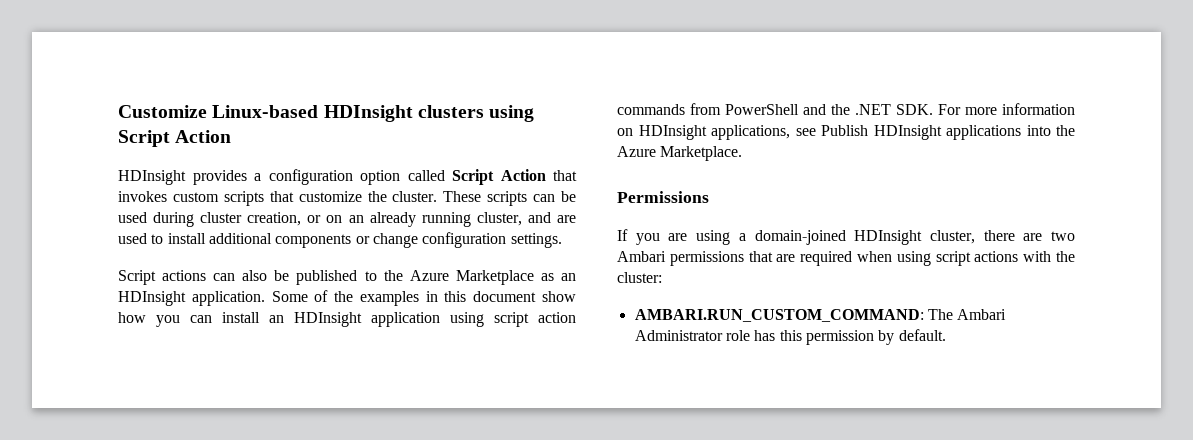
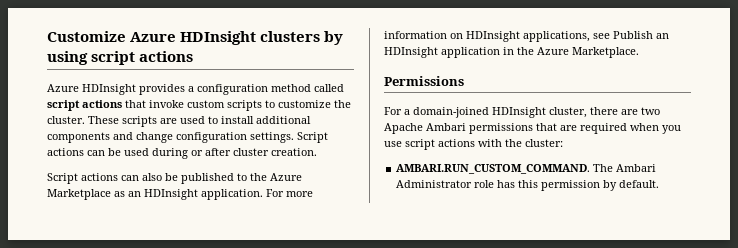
[212,105,319,118] Linux-based -> [130,32,177,42] Azure
[489,105,535,122] [118,130,232,147] [118,169,577,185] [118,191,167,202] using Script Action // HDInsight provides a configuration option called Script Action that invokes -> [324,31,344,45] [47,51,194,65] [47,84,344,95] [47,100,184,111] by using script actions // Azure HDInsight provides a configuration method called script actions that invoke
[269,191,294,202] that -> [265,100,275,108] to
[533,191,576,202] [118,212,551,227] can be used during cluster creation, or on an already running cluster, and -> (157, 121) none
[355,236,370,244] or -> [113,132,133,140] and
(562, 240) none -> [297,132,328,143] [47,148,317,159] Script actions can be used during or after cluster creation.
[271,290,576,306] [118,312,576,327] [617,103,933,115] Some of the examples in this document show how you can install an HDInsight application using script action commands from PowerShell and the .NET SDK. -> (263, 194) none
[873,125,1051,140] HDInsight applications into -> [656,33,669,39] [384,47,514,58] an HDInsight application in
[617,229,731,245] If you are using -> [384,107,402,115] For
(1075, 236) none -> [384,123,423,134] Apache
[896,251,931,266] using -> [662,125,681,134] [384,141,402,147] you use
[634,309,924,322] AMBARI.RUN_CUSTOM_COMMAND: -> [396,164,591,174] AMBARI.RUN_CUSTOM_COMMAND.

